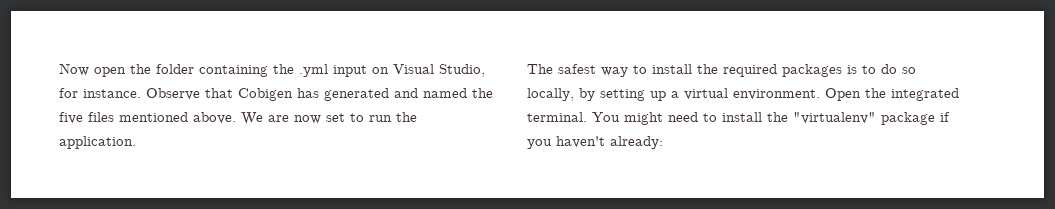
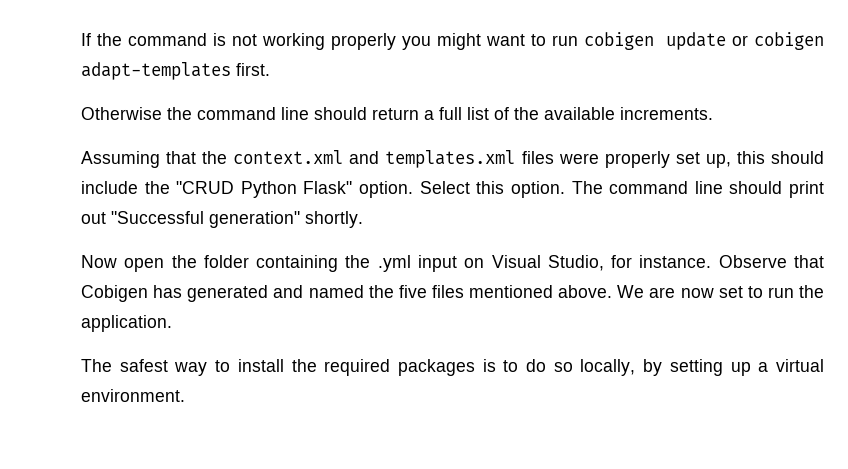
(59, 69) none -> [81,32,824,50] [81,62,270,80] [81,107,713,120] [81,150,825,168] [81,181,825,198] [81,211,363,228] If the command is not working properly you might want to run cobigen update or cobigen adapt-templates first. // Otherwise the command line should return a full list of the available increments. // Assuming that the context.xml and templates.xml files were properly set up, this should include the "CRUD Python Flask" option. Select this option. The command line should print out "Successful generation" shortly. //
[825,88,959,101] [527,112,950,125] [527,136,663,149] Open the integrated terminal. You might need to install the "virtualenv" package if you haven't already: -> (185, 395) none

